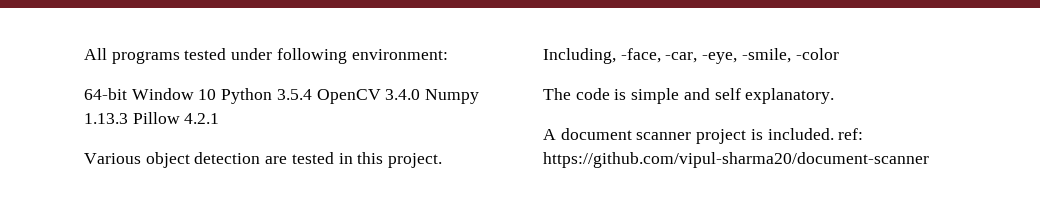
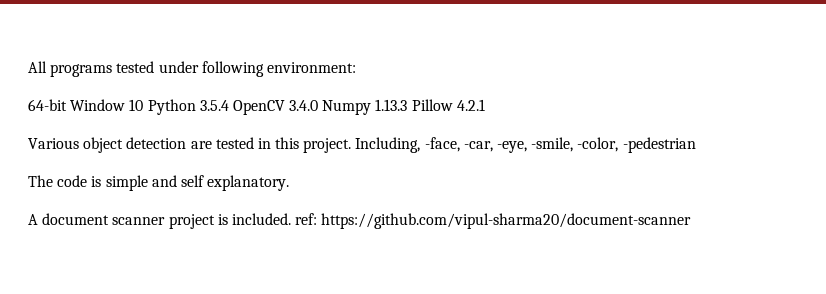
[795,48,839,60] -color -> [577,137,696,153] -color, -pedestrian

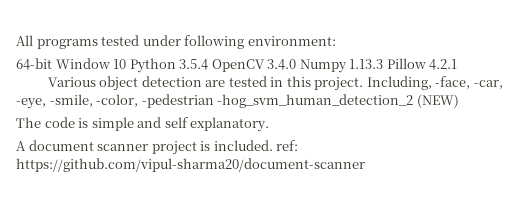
(696, 145) none -> [217,94,459,108] -hog_svm_human_detection_2 (NEW)

